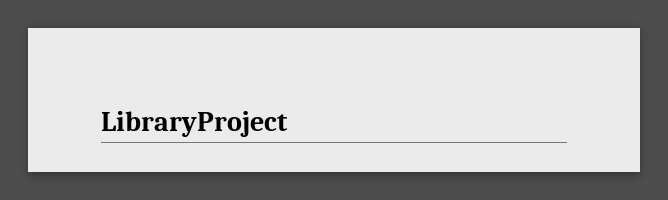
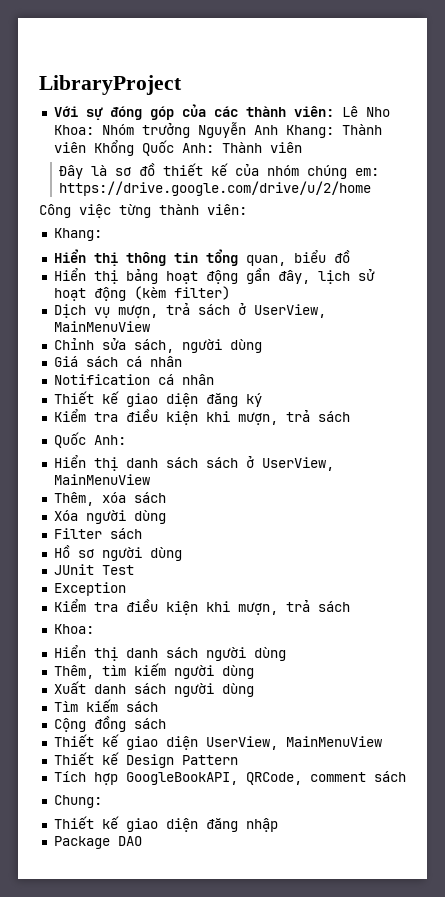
(288, 124) none -> [53,104,390,120] [53,122,382,138] [53,140,302,156] [59,163,380,179] [59,181,372,196] [39,204,247,218] [53,228,102,241] [53,249,350,266] [53,268,375,284] [53,286,230,301] [53,303,326,318] [53,321,150,332] [53,338,262,353] [53,356,182,367] [53,374,214,385] [53,391,262,407] [53,409,350,425] [53,432,126,448] [53,455,334,471] [53,474,150,485] [53,492,166,506] [53,510,166,524] [53,528,142,539] [53,545,182,561] [53,564,134,575] [53,582,126,596] [53,599,350,615] [53,624,94,634] [53,645,286,661] [53,663,254,679] [53,681,254,697] [53,699,158,712] [53,716,166,732] [53,734,382,750] [53,752,238,768] [53,771,406,785] [53,795,102,808] [53,816,278,832] [53,836,142,849] // Với sự đóng góp của các thành viên: Lê Nho Khoa: Nhóm trưởng Nguyễn Anh Khang: Thành viên Khổng Quốc Anh: Thành viên // Đây là sơ đồ thiết kế của nhóm chúng em: https://drive.google.com/drive/u/2/home // Công việc từng thành viên: // Khang: // Hiển thị thông tin tổng quan, biểu đồ // Hiển thị bảng hoạt động gần đây, lịch sử hoạt động (kèm filter) // Dịch vụ mượn, trả sách ở UserView, MainMenuView // Chỉnh sửa sách, người dùng // Giá sách cá nhân // Notification cá nhân // Thiết kế giao diện đăng ký // Kiểm tra điều kiện khi mượn, trả sách // Quốc Anh: // Hiển thị danh sách sách ở UserView, MainMenuView // Thêm, xóa sách // Xóa người dùng // Filter sách // Hồ sơ người dùng // JUnit Test // Exception // Kiểm tra điều kiện khi mượn, trả sách // Khoa: // Hiển thị danh sách người dùng // Thêm, tìm kiếm người dùng // Xuất danh sách người dùng // Tìm kiếm sách // Cộng đồng sách // Thiết kế giao diện UserView, MainMenuView // Thiết kế Design Pattern // Tích hợp GoogleBookAPI, QRCode, comment sách // Chung: // Thiết kế giao diện đăng nhập // Package DAO

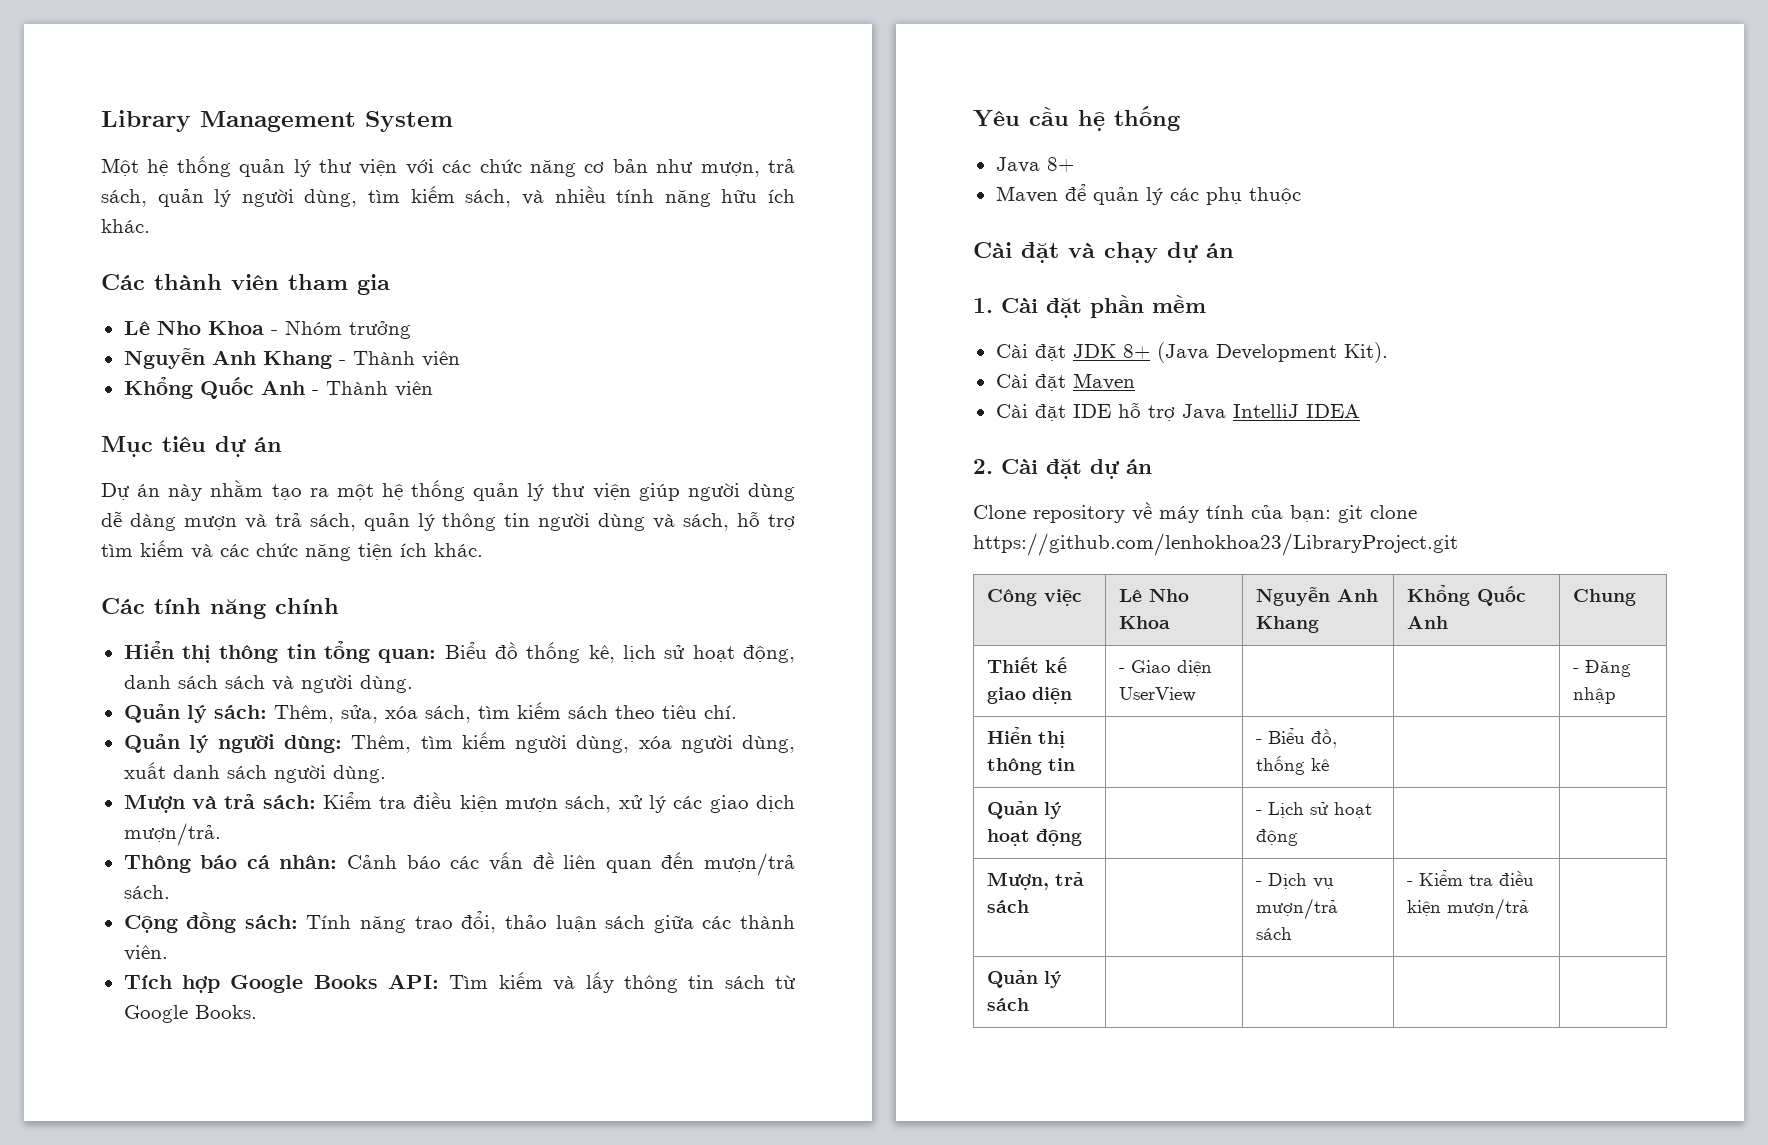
[39,75,182,95] [53,104,390,120] [53,125,94,135] LibraryProject // Với sự đóng góp của các thành viên: Lê Nho Khoa: -> [101,110,453,132] [101,156,795,177] [101,186,796,207] [101,219,150,233] [101,274,390,295] [123,320,278,335] Library Management System // Một hệ thống quản lý thư viện với các chức năng cơ bản như mượn, trả sách, quản lý người dùng, tìm kiếm sách, và nhiều tính năng hữu ích khác. // Các thành viên tham gia // Lê Nho Khoa -
[197,122,382,138] [53,140,302,156] [59,163,380,179] [59,181,372,196] [39,204,247,218] [53,228,102,241] Nguyễn Anh Khang: Thành viên Khổng Quốc Anh: Thành viên // Đây là sơ đồ thiết kế của nhóm chúng em: https://drive.google.com/drive/u/2/home // Công việc từng thành viên: // Khang: -> [123,348,460,369] [123,377,433,399] [101,436,282,457] [101,480,795,501] [101,511,795,531] [101,540,483,561] [101,598,339,619] // Nguyễn Anh Khang - Thành viên // Khổng Quốc Anh - Thành viên // Mục tiêu dự án // Dự án này nhằm tạo ra một hệ thống quản lý thư viện giúp người dùng dễ dàng mượn và trả sách, quản lý thông tin người dùng và sách, hỗ trợ tìm kiếm và các chức năng tiện ích khác. // Các tính năng chính
[245,250,350,266] [53,268,375,284] [53,286,230,301] [53,303,326,318] [53,321,150,332] [53,338,262,353] [53,356,182,367] [53,374,214,385] [53,391,262,407] [53,409,350,425] [53,432,126,448] [53,455,334,471] [53,474,150,485] [53,492,166,506] [53,510,166,524] [53,528,142,539] [53,545,182,561] [53,564,134,575] [53,582,126,596] [53,599,350,615] [53,624,94,634] [53,645,286,661] [53,663,254,679] [53,681,254,697] [53,699,158,712] [53,716,166,732] [53,734,382,750] [53,752,238,768] [53,771,406,785] [53,795,102,808] [53,816,278,832] [53,836,142,849] quan, biểu đồ // Hiển thị bảng hoạt động gần đây, lịch sử hoạt động (kèm filter) // Dịch vụ mượn, trả sách ở UserView, MainMenuView // Chỉnh sửa sách, người dùng // Giá sách cá nhân // Notification cá nhân // Thiết kế giao diện đăng ký // Kiểm tra điều kiện khi mượn, trả sách // Quốc Anh: // Hiển thị danh sách sách ở UserView, MainMenuView // Thêm, xóa sách // Xóa người dùng // Filter sách // Hồ sơ người dùng // JUnit Test // Exception // Kiểm tra điều kiện khi mượn, trả sách // Khoa: // Hiển thị danh sách người dùng // Thêm, tìm kiếm người dùng // Xuất danh sách người dùng // Tìm kiếm sách // Cộng đồng sách // Thiết kế giao diện UserView, MainMenuView // Thiết kế Design Pattern // Tích hợp GoogleBookAPI, QRCode, comment sách // Chung: // Thiết kế giao diện đăng nhập // Package DAO -> [378,642,796,663] [123,675,413,693] [123,702,737,723] [123,732,796,753] [123,762,386,783] [123,792,796,813] [123,823,221,846] [123,852,796,876] [123,885,170,899] [123,911,796,933] [123,945,168,961] [123,972,797,993] [123,1005,257,1023] [973,106,1180,131] [995,157,1074,173] [995,184,1301,205] [973,242,1234,263] [973,295,1206,318] [995,342,1388,363] [995,373,1135,391] [995,403,1360,421] [973,458,1152,479] [973,502,1417,523] [973,533,1458,556] [987,589,1083,606] [1119,589,1190,602] [1119,616,1171,629] [1256,587,1379,606] [1256,616,1320,633] [1407,585,1527,606] [1407,616,1449,629] [1573,589,1637,606] [987,657,1068,673] [987,687,1073,704] [1119,660,1213,676] [1119,687,1197,702] [1573,660,1632,677] [1573,687,1617,704] [987,727,1066,748] [987,758,1076,775] [1256,728,1338,748] [1256,755,1330,775] [987,801,1063,819] [987,829,1083,846] [1256,802,1373,818] [1256,829,1299,846] [987,872,1085,890] [987,900,1030,913] [1256,873,1335,889] [1256,898,1339,920] [1256,927,1293,940] [1407,870,1535,886] [1407,898,1530,920] [987,970,1063,988] [987,998,1030,1011] quan: Biểu đồ thống kê, lịch sử hoạt động, danh sách sách và người dùng. // Quản lý sách: Thêm, sửa, xóa sách, tìm kiếm sách theo tiêu chí. // Quản lý người dùng: Thêm, tìm kiếm người dùng, xóa người dùng, xuất danh sách người dùng. // Mượn và trả sách: Kiểm tra điều kiện mượn sách, xử lý các giao dịch mượn/trả. // Thông báo cá nhân: Cảnh báo các vấn đề liên quan đến mượn/trả sách. // Cộng đồng sách: Tính năng trao đổi, thảo luận sách giữa các thành viên. // Tích hợp Google Books API: Tìm kiếm và lấy thông tin sách từ Google Books. // Yêu cầu hệ thống // Java 8+ // Maven để quản lý các phụ thuộc // Cài đặt và chạy dự án // 1. Cài đặt phần mềm // Cài đặt JDK 8+ (Java Development Kit). // Cài đặt Maven // Cài đặt IDE hỗ trợ Java IntelliJ IDEA // 2. Cài đặt dự án // Clone repository về máy tính của bạn: git clone https://github.com/lenhokhoa23/LibraryProject.git // Công việc | Lê Nho Khoa | Nguyễn Anh Khang | Khổng Quốc Anh | Chung // Thiết kế giao diện | - Giao diện UserView | | | - Đăng nhập // Hiển thị thông tin | | - Biểu đồ, thống kê | | // Quản lý hoạt động | | - Lịch sử hoạt động | | // Mượn, trả sách | | - Dịch vụ mượn/trả sách | - Kiểm tra điều kiện mượn/trả | // Quản lý sách | | | |

